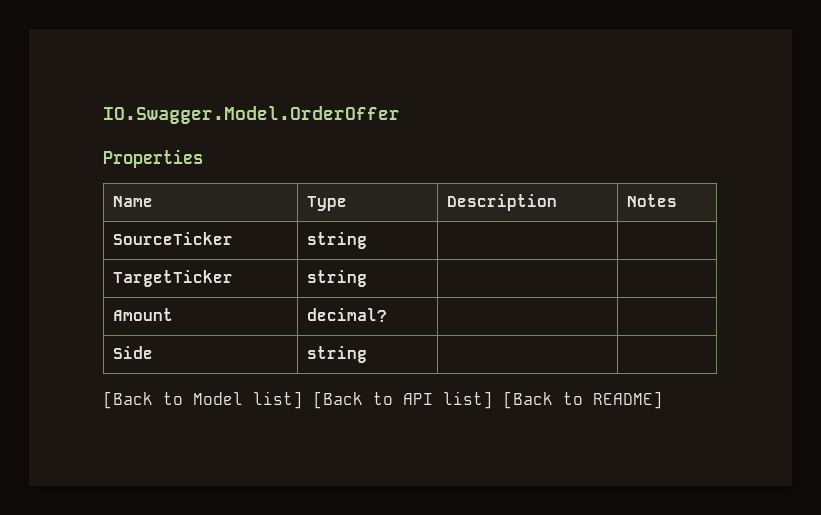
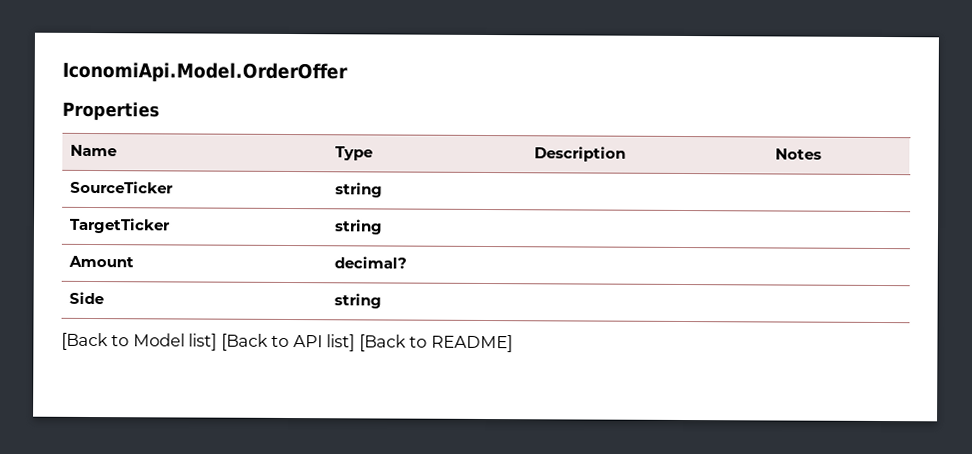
[103,106,400,124] IO.Swagger.Model.OrderOffer -> [62,61,348,83] IconomiApi.Model.OrderOffer

